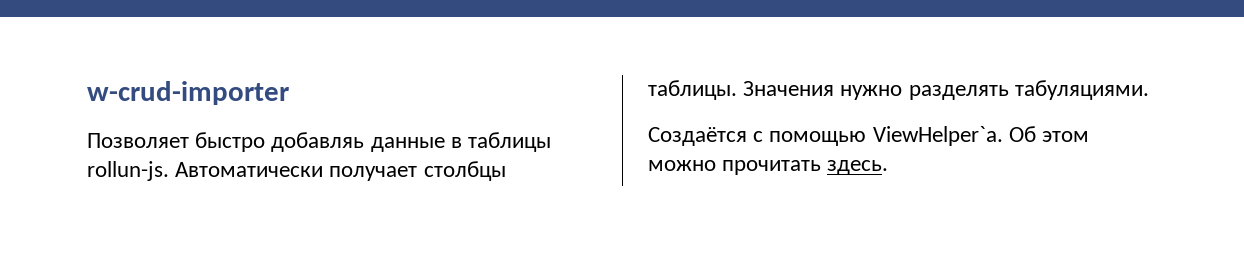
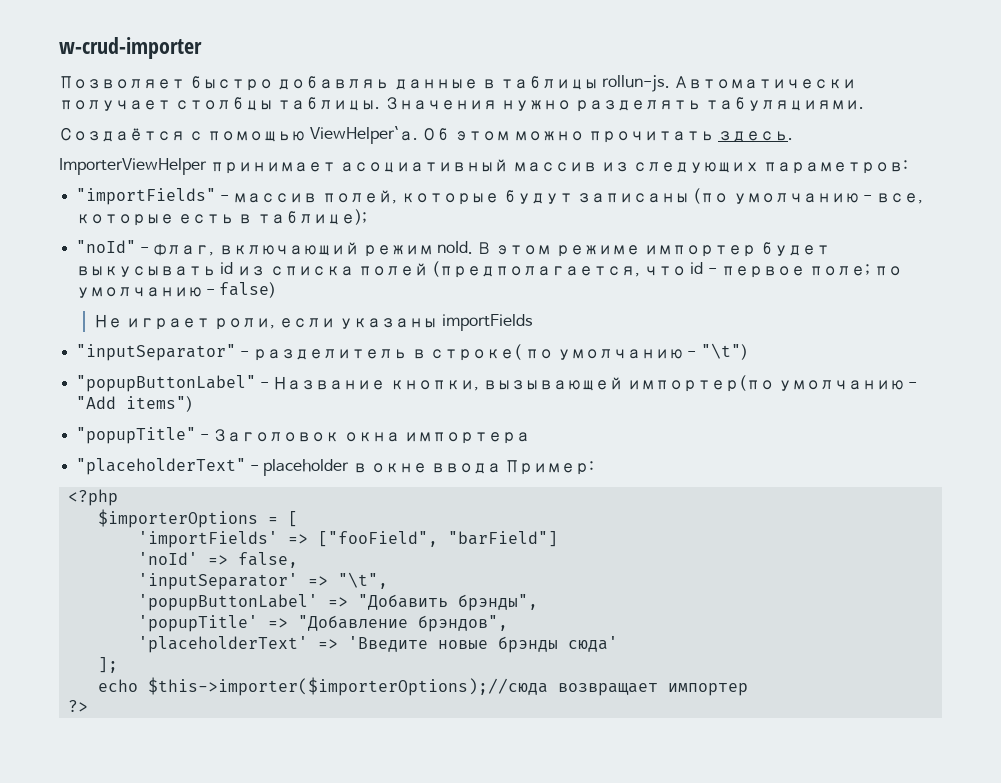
(889, 167) none -> [59,158,909,175] [76,188,923,205] [76,209,367,226] [76,240,830,257] [76,261,903,278] [76,282,277,298] [93,314,533,331] [76,343,748,361] [76,375,918,392] [76,396,194,412] [76,427,530,444] [76,458,595,476] [68,489,119,506] [98,509,299,528] [138,531,559,548] [138,552,299,568] [138,572,389,590] [138,594,539,611] [138,615,509,632] [138,636,619,653] [98,657,119,673] [98,677,749,696] [68,700,89,712] // ImporterViewHelper принимает асоциативный массив из следующих параметров: // "importFields" - массив полей, которые будут записаны (по умолчанию - все, которые есть в таблице); // "noId" - флаг, включающий режим noId. В этом режиме импортер будет выкусывать id из списка полей (предполагается, что id - первое поле; по умолчанию - false) // Не играет роли, если указаны importFields // "inputSeparator" - разделитель в строке( по умолчанию - "\t") // "popupButtonLabel" - Название кнопки, вызывающей импортер(по умолчанию - "Add items") // "popupTitle" - Заголовок окна импортера // "placeholderText" - placeholder в окне ввода Пример: // <?php // $importerOptions = [ // 'importFields' => ["fooField", "barField"] // 'noId' => false, // 'inputSeparator' => "\t", // 'popupButtonLabel' => "Добавить брэнды", // 'popupTitle' => "Добавление брэндов", // 'placeholderText' => 'Введите новые брэнды сюда' // ]; // echo $this->importer($importerOptions);//сюда возвращает импортер // ?>

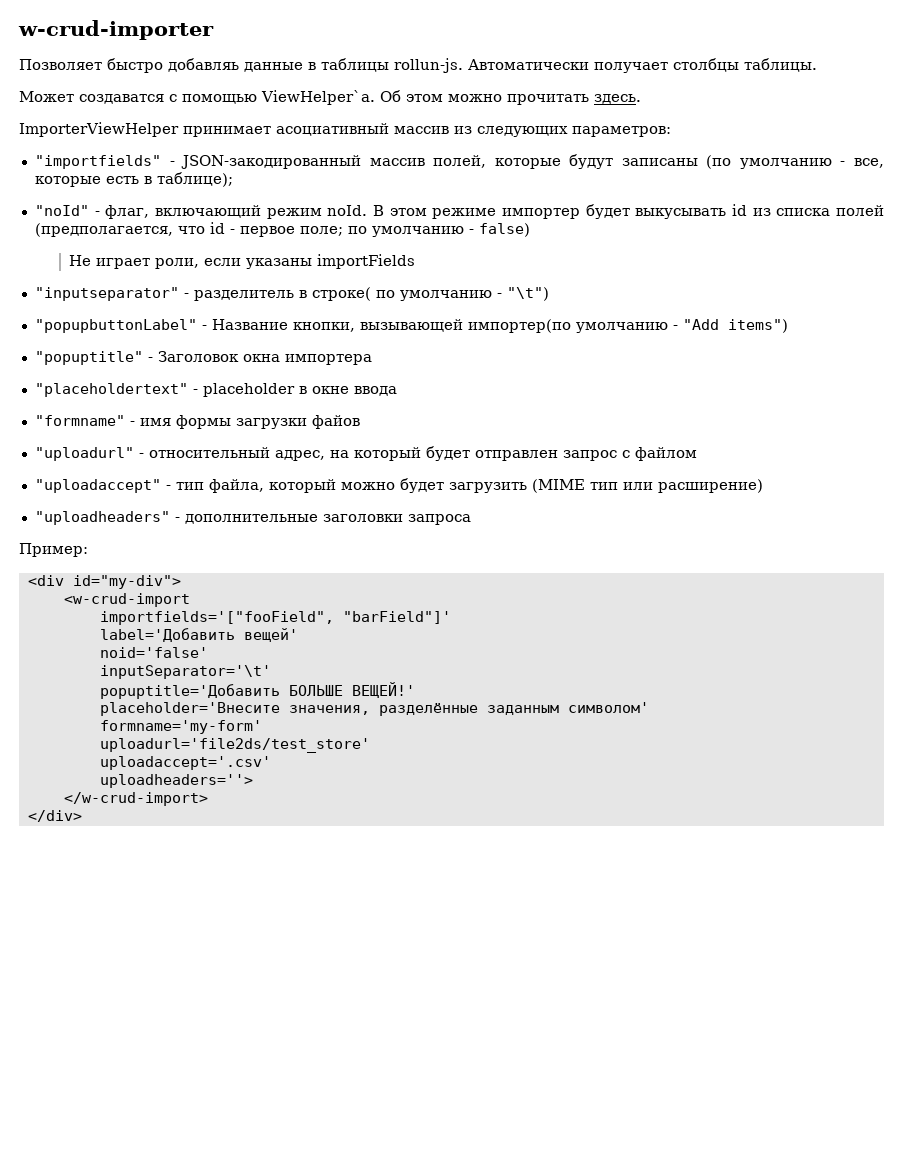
[384,97,865,112] [59,127,185,142] Значения нужно разделять табуляциями. // Создаётся -> [19,91,164,104] // Может создаватся
[76,188,230,205] "importFields" - -> [34,155,362,169] "importfields" - JSON-закодированный
[76,344,237,361] "inputSeparator" -> [34,287,179,301] "inputseparator"
[76,375,257,392] "popupButtonLabel" -> [34,319,197,333] "popupbuttonLabel"
[76,427,197,444] "popupTitle" -> [34,351,143,365] "popuptitle"
[76,458,247,475] "placeholderText" -> [34,383,188,397] "placeholdertext"
[505,460,595,475] [68,489,119,506] [98,509,299,528] [138,531,559,548] [138,552,299,568] [138,572,389,590] [138,594,539,611] [138,615,509,632] [138,636,619,653] [98,657,119,673] [98,677,749,696] [68,700,89,712] Пример: // <?php // $importerOptions = [ // 'importFields' => ["fooField", "barField"] // 'noId' => false, // 'inputSeparator' => "\t", // 'popupButtonLabel' => "Добавить брэнды", // 'popupTitle' => "Добавление брэндов", // 'placeholderText' => 'Введите новые брэнды сюда' // ]; // echo $this->importer($importerOptions);//сюда возвращает импортер // ?> -> [34,415,360,429] [34,446,697,461] [34,478,763,493] [34,511,471,525] [19,543,88,557] [27,575,181,589] [63,593,190,607] [99,611,451,625] [99,628,298,642] [99,647,208,658] [99,665,271,679] [99,682,415,699] [99,702,649,716] [99,720,262,734] [99,738,370,753] [99,756,271,770] [99,774,253,788] [63,792,208,806] [27,810,82,822] // "formname" - имя формы загрузки файов // "uploadurl" - относительный адрес, на который будет отправлен запрос с файлом // "uploadaccept" - тип файла, который можно будет загрузить (MIME тип или расширение) // "uploadheaders" - дополнительные заголовки запроса // Пример: // <div id="my-div"> // <w-crud-import // importfields='["fooField", "barField"]' // label='Добавить вещей' // noid='false' // inputSeparator='\t' // popuptitle='Добавить БОЛЬШЕ ВЕЩЕЙ!' // placeholder='Внесите значения, разделённые заданным символом' // formname='my-form' // uploadurl='file2ds/test_store' // uploadaccept='.csv' // uploadheaders=''> // </w-crud-import> // </div>

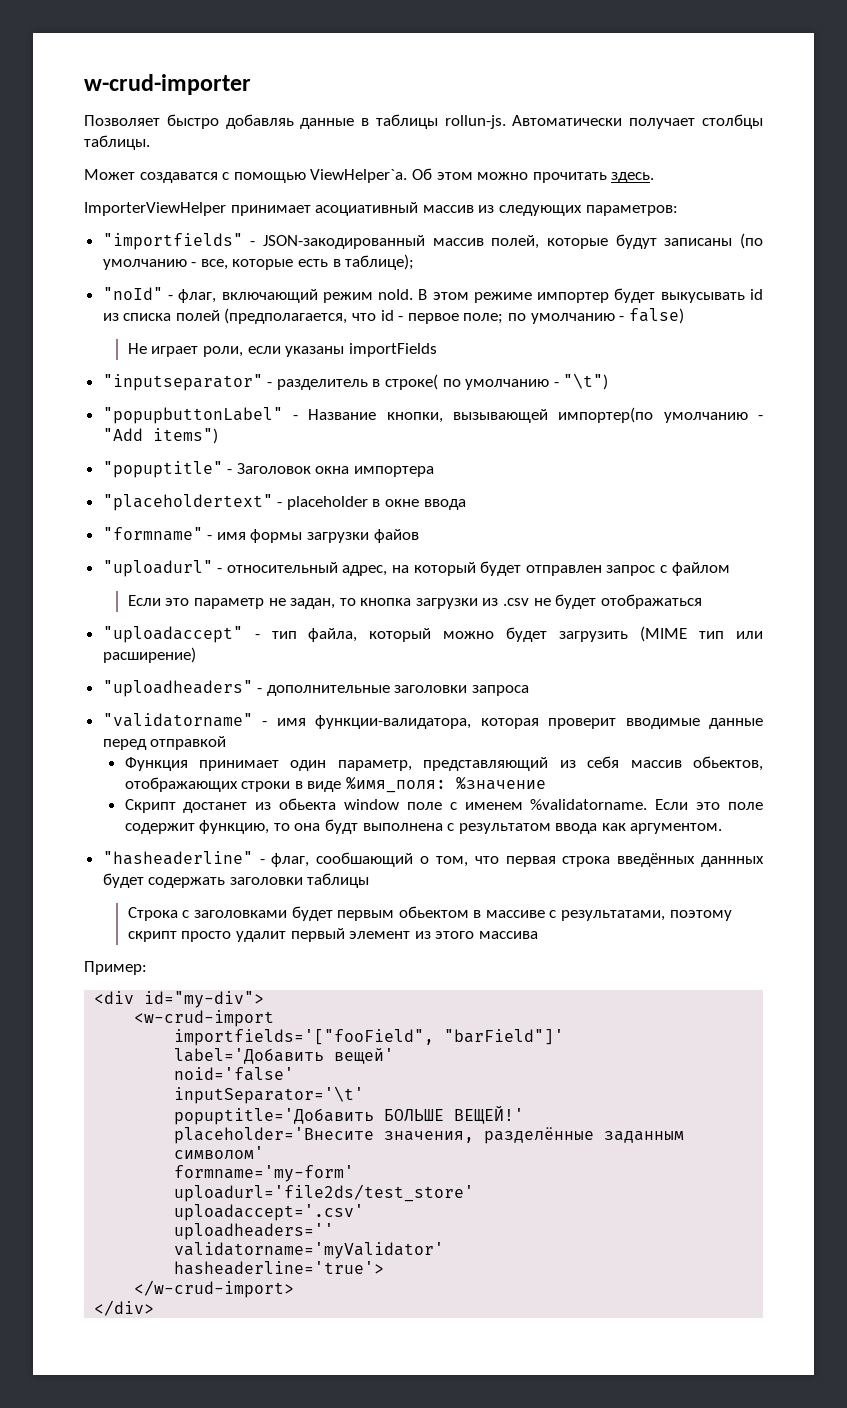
(697, 454) none -> [127,594,702,609] // Если это параметр не задан, то кнопка загрузки из .csv не будет отображаться
(471, 519) none -> [102,713,763,729] [102,736,227,750] [124,756,763,771] [124,776,546,793] [124,798,763,813] [124,819,723,834] [102,851,764,867] [102,873,370,888] [127,906,732,921] [127,928,538,942] // "validatorname" - имя функции-валидатора, которая проверит вводимые данные перед отправкой // Функция принимает один параметр, представляющий из себя массив обьектов, отображающих строки в виде %имя_поля: %значение // Скрипт достанет из обьекта window поле с именем %validatorname. Если это поле содержит функцию, то она будт выполнена с результатом ввода как аргументом. // "hasheaderline" - флаг, сообшающий о том, что первая строка введённых даннных будет содержать заголовки таблицы // Строка с заголовками будет первым обьектом в массиве с результатами, поэтому скрипт просто удалит первый элемент из этого массива
[99,774,253,788] uploadheaders=''> -> [174,1223,335,1240] [174,1242,445,1259] [174,1261,385,1275] uploadheaders='' // validatorname='myValidator' // hasheaderline='true'>

